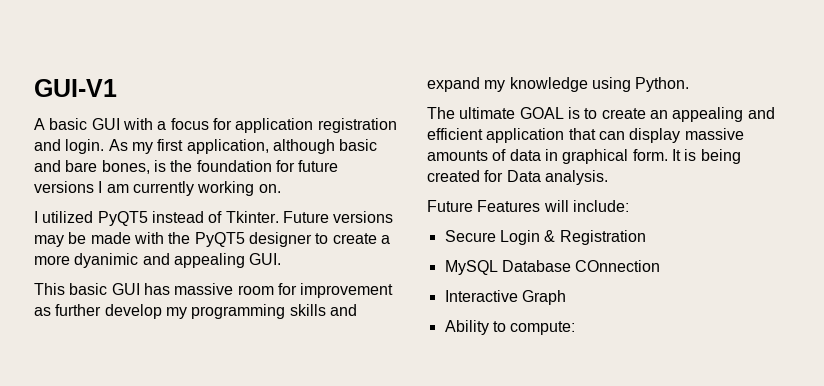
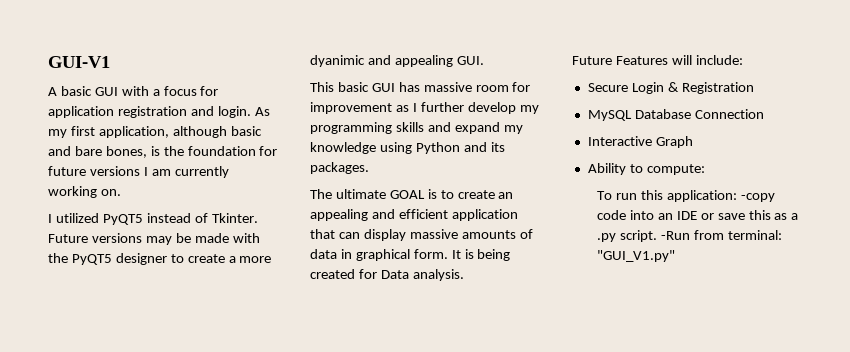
(51, 311) none -> [412,103,417,112] I
[635,77,690,92] Python. -> [415,142,505,154] [310,162,369,174] Python and its packages.
[575,260,661,272] COnnection -> [694,109,764,119] Connection
(576, 328) none -> [597,190,775,202] [597,210,799,220] [597,230,782,242] [597,250,676,262] // To run this application: -copy code into an IDE or save this as a .py script. -Run from terminal: "GUI_V1.py"

